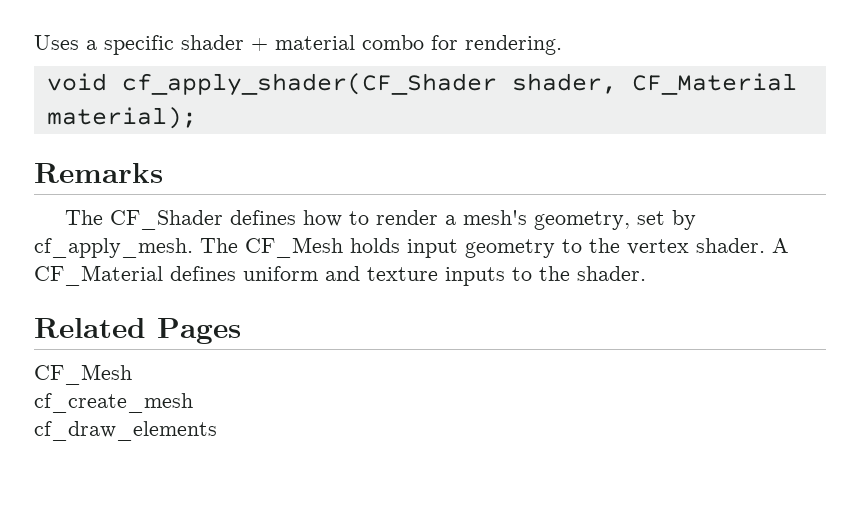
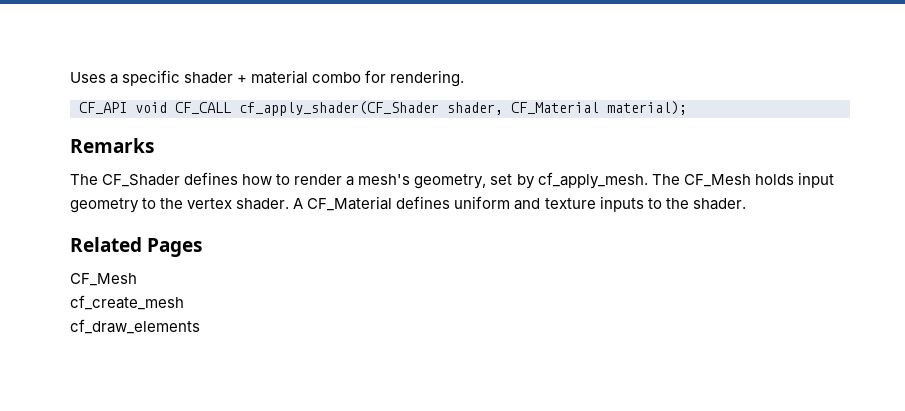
[46,73,107,91] void -> [79,102,231,114] CF_API void CF_CALL

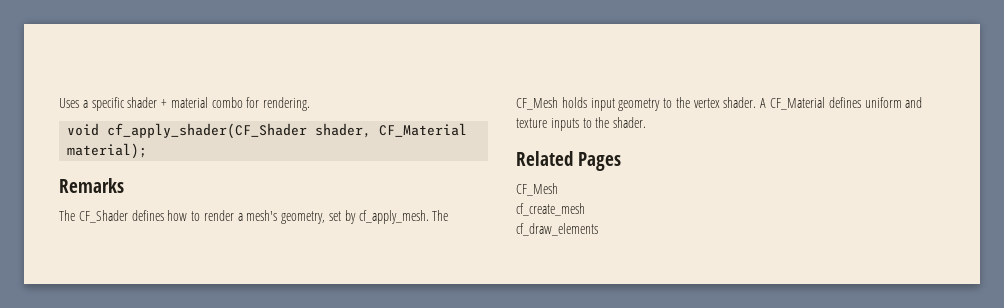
[79,102,231,114] CF_API void CF_CALL -> [67,123,100,136] void

